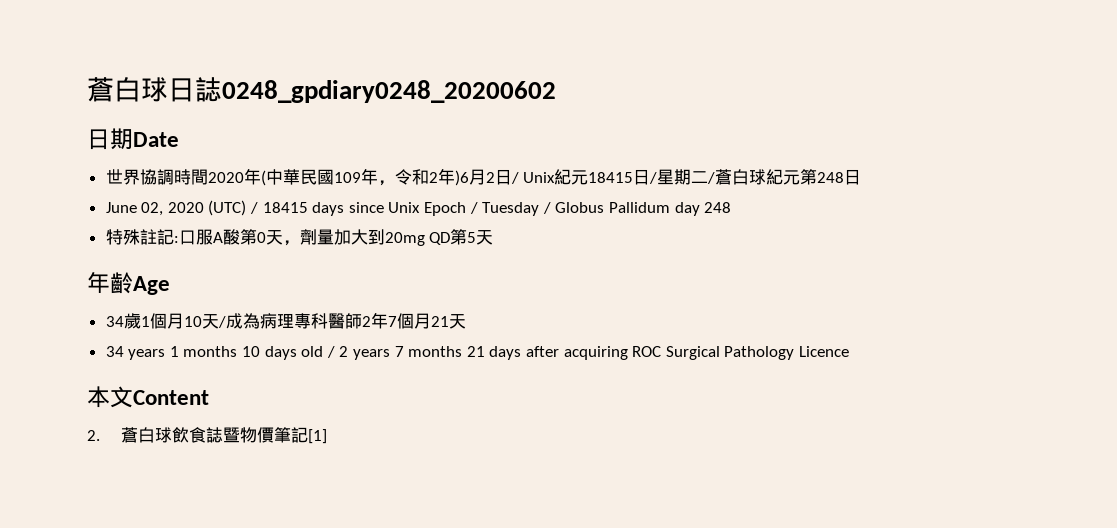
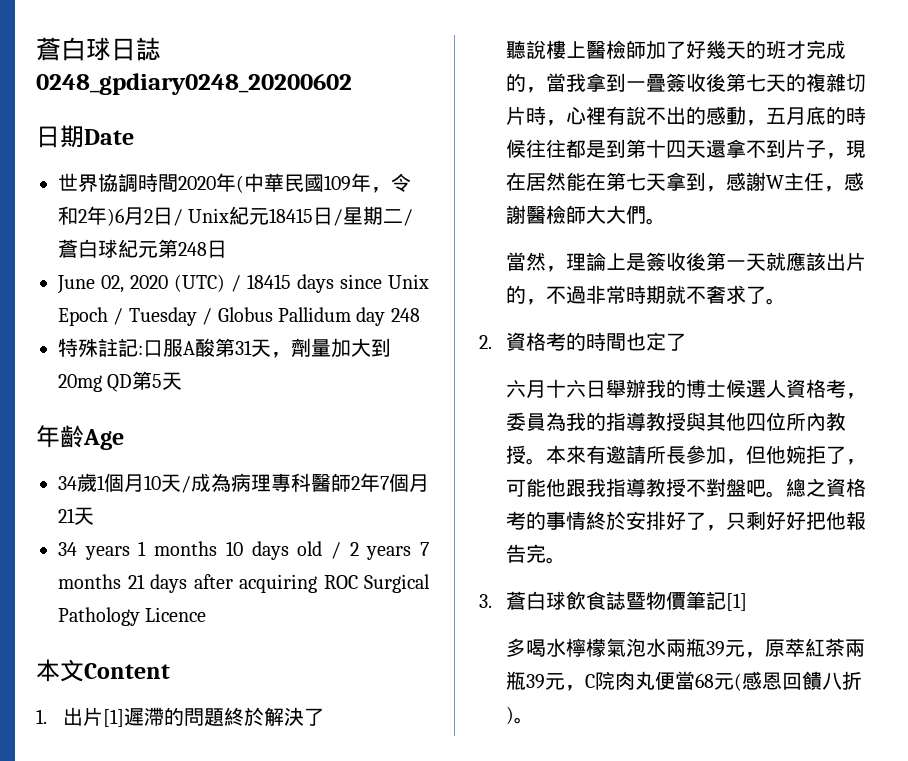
[256,232,266,243] 0 -> [235,340,252,355] 31
[87,430,100,441] 2. -> [36,707,324,727] [505,40,846,60] [505,73,866,93] [505,106,866,126] [505,139,866,159] [505,172,864,192] [505,205,666,225] [505,252,866,272] [505,285,786,305] [479,332,686,351] [505,379,866,399] [505,412,846,431] [505,445,866,465] [505,478,866,498] [505,511,866,531] [505,544,566,564] [479,594,492,608] 1.出片[1]遲滯的問題終於解決了 // 聽說樓上醫檢師加了好幾天的班才完成的，當我拿到一疊簽收後第七天的複雜切片時，心裡有說不出的感動，五月底的時候往往都是到第十四天還拿不到片子，現在居然能在第七天拿到，感謝W主任，感謝醫檢師大大們。 // 當然，理論上是簽收後第一天就應該出片的，不過非常時期就不奢求了。 // 2.資格考的時間也定了 // 六月十六日舉辦我的博士候選人資格考，委員為我的指導教授與其他四位所內教授。本來有邀請所長參加，但他婉拒了，可能他跟我指導教授不對盤吧。總之資格考的事情終於安排好了，只剩好好把他報告完。 // 3.
(327, 436) none -> [505,638,865,658] [505,671,862,691] [505,706,534,724] // 多喝水檸檬氣泡水兩瓶39元，原萃紅茶兩瓶39元，C院肉丸便當68元(感恩回饋八折)。

